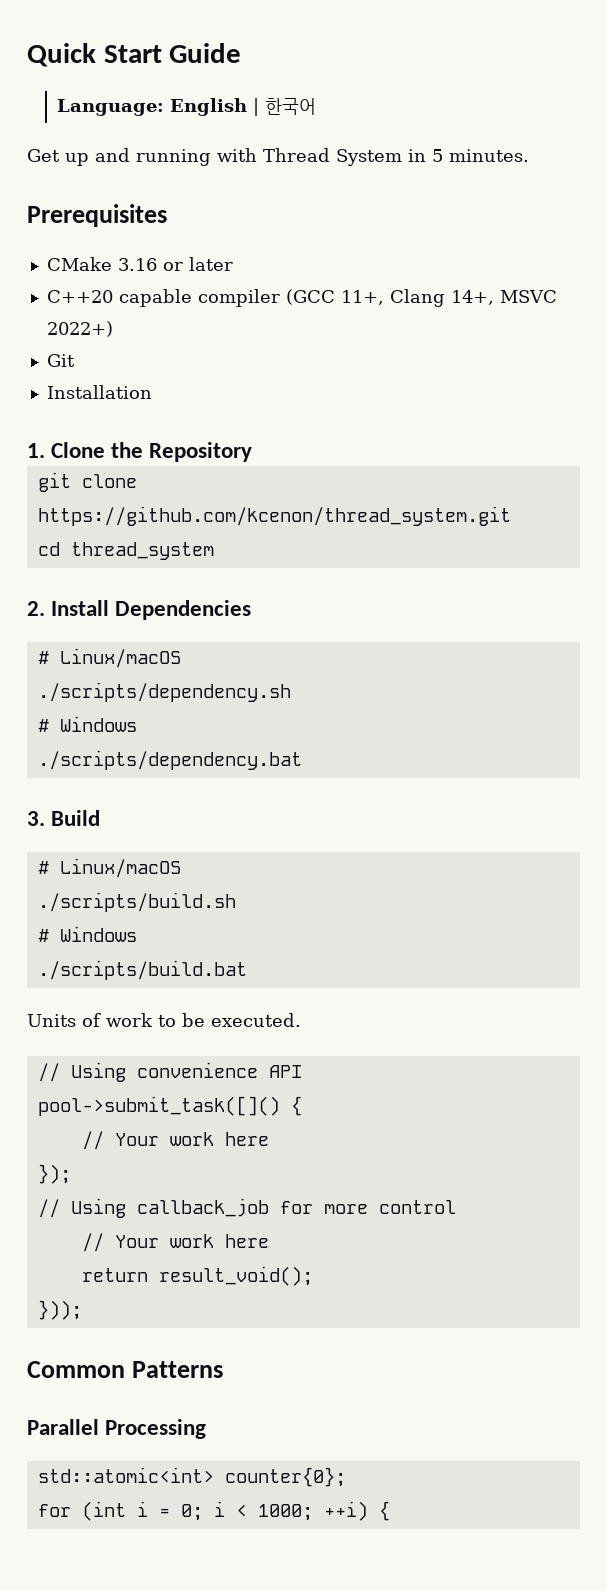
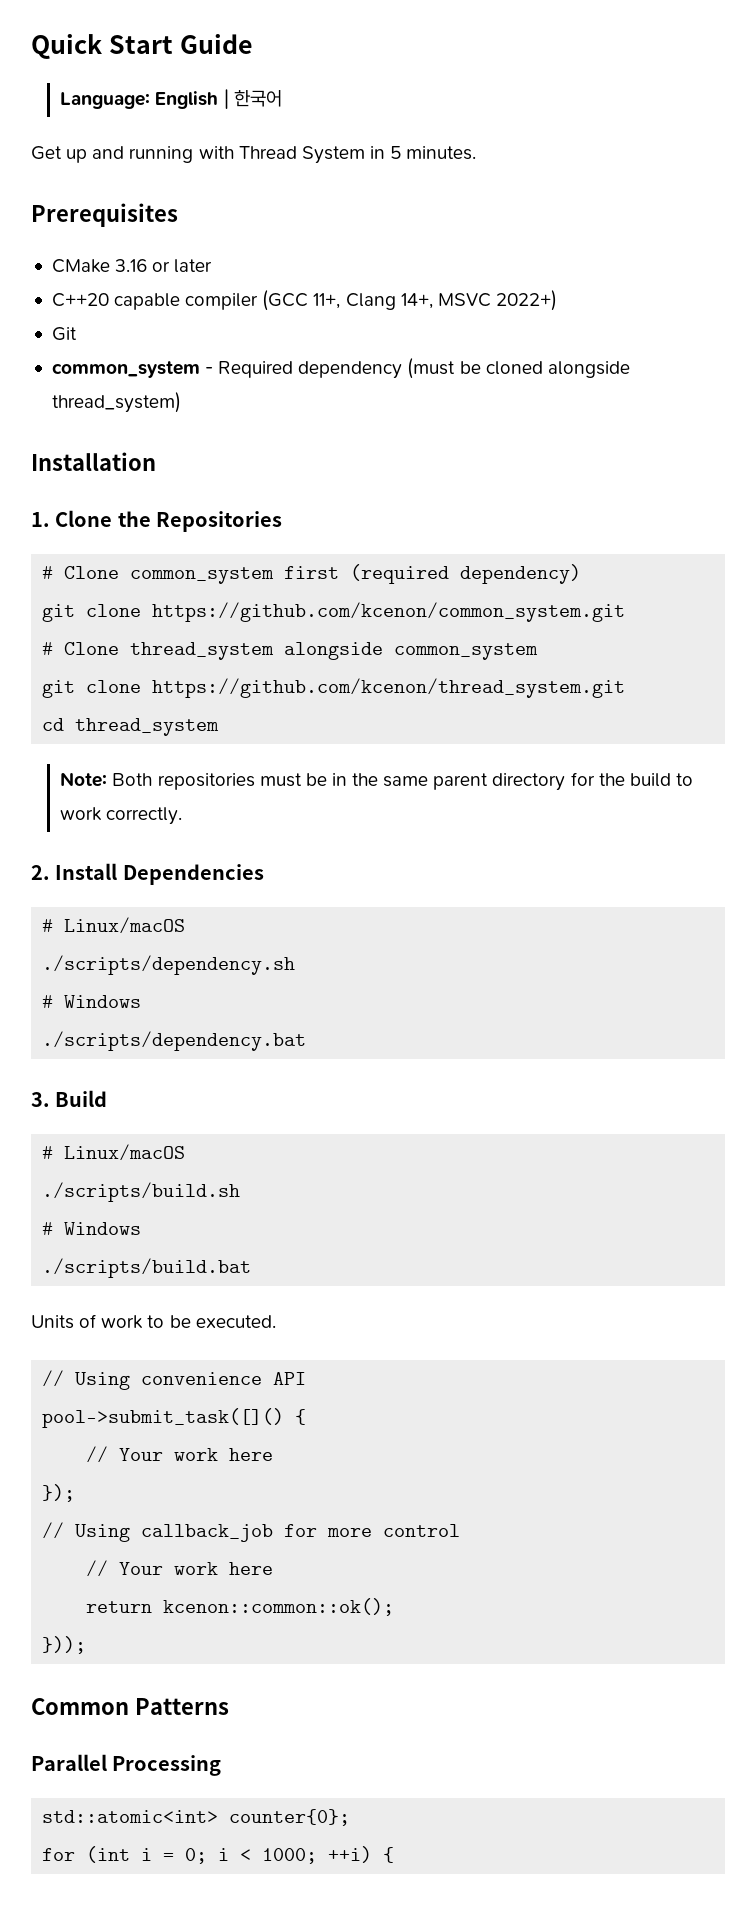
[46,385,152,399] [27,442,253,462] Installation // 1. Clone the Repository -> [51,358,630,379] [51,392,181,413] [31,452,156,471] [31,510,283,532] [42,564,582,584] [42,602,626,622] [42,642,539,660] common_system - Required dependency (must be cloned alongside thread_system) // Installation // 1. Clone the Repositories // # Clone common_system first (required dependency) // git clone https://github.com/kcenon/common_system.git // # Clone thread_system alongside common_system
(214, 551) none -> [60,772,693,791] [60,807,183,825] // Note: Both repositories must be in the same parent directory for the build to work correctly.
[158,1266,313,1286] result_void(); -> [163,1598,395,1616] kcenon::common::ok();

